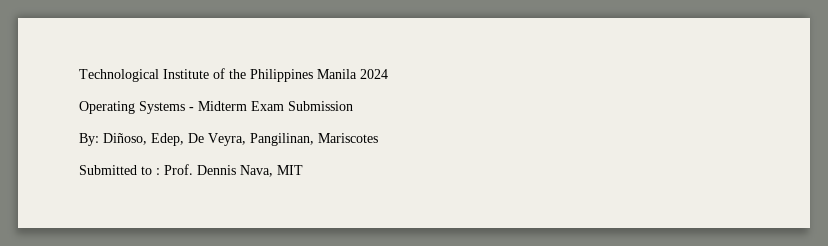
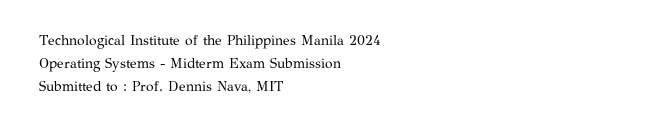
[79,133,378,146] // By: Diñoso, Edep, De Veyra, Pangilinan, Mariscotes -> (341, 63) none

